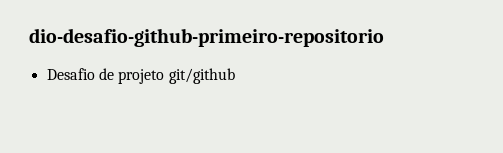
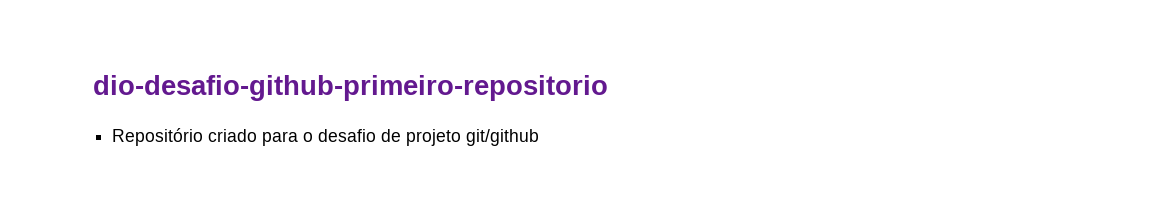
[46,68,95,80] Desafio -> [112,128,377,146] Repositório criado para o desafio

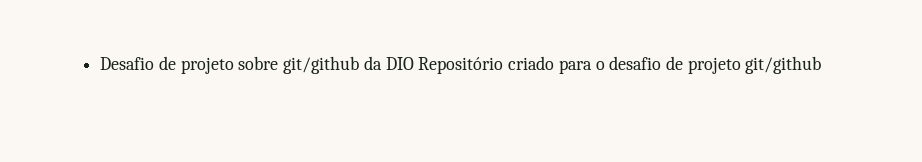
[93,75,608,101] dio-desafio-github-primeiro-repositorio // -> [100,56,414,74] Desafio de projeto sobre git/github da DIO

